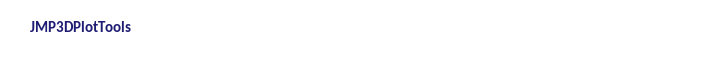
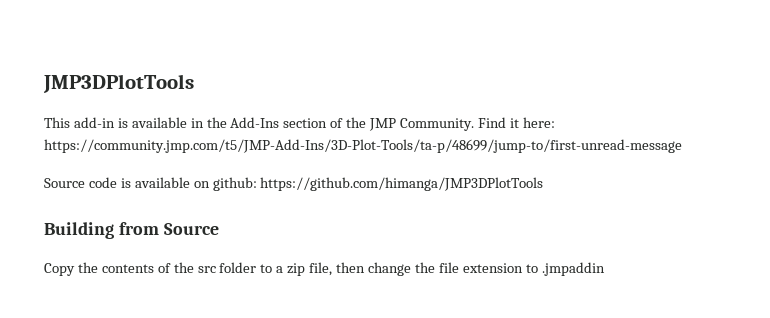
(131, 26) none -> [44,117,555,131] [44,139,682,153] [44,177,544,191] [44,222,219,239] [44,262,605,276] // This add-in is available in the Add-Ins section of the JMP Community. Find it here: https://community.jmp.com/t5/JMP-Add-Ins/3D-Plot-Tools/ta-p/48699/jump-to/first-unread-message // Source code is available on github: https://github.com/himanga/JMP3DPlotTools // Building from Source // Copy the contents of the src folder to a zip file, then change the file extension to .jmpaddin

